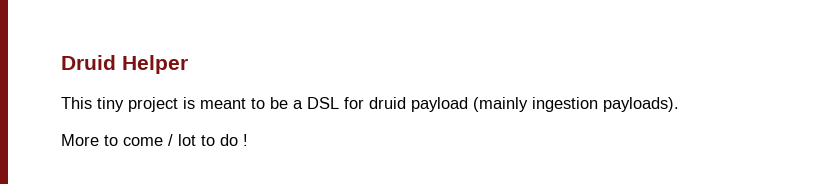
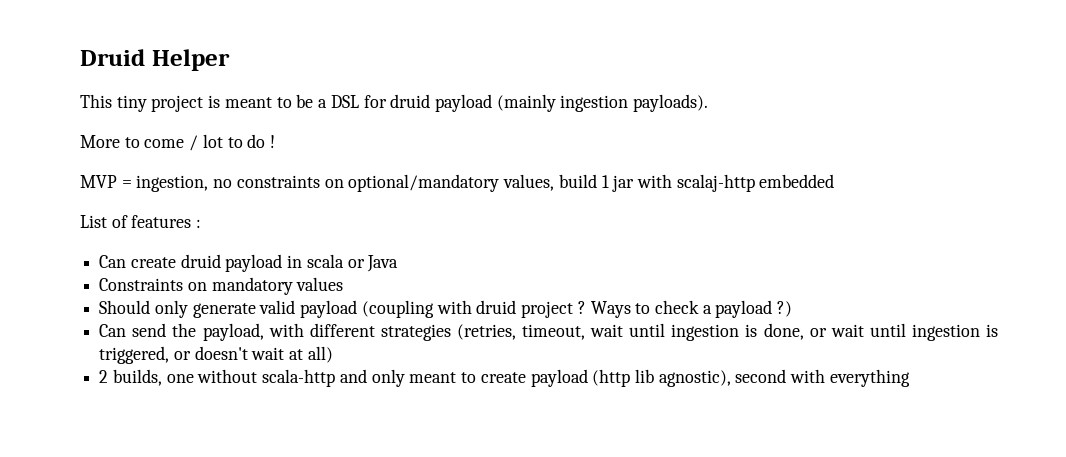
(248, 140) none -> [80,174,835,192] [80,215,202,228] [99,254,399,272] [99,277,344,295] [99,300,793,318] [99,323,998,341] [99,346,333,364] [99,369,910,387] // MVP = ingestion, no constraints on optional/mandatory values, build 1 jar with scalaj-http embedded // List of features : // Can create druid payload in scala or Java // Constraints on mandatory values // Should only generate valid payload (coupling with druid project ? Ways to check a payload ?) // Can send the payload, with different strategies (retries, timeout, wait until ingestion is done, or wait until ingestion is triggered, or doesn't wait at all) // 2 builds, one without scala-http and only meant to create payload (http lib agnostic), second with everything

